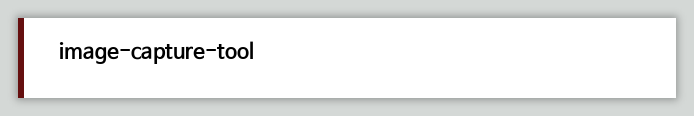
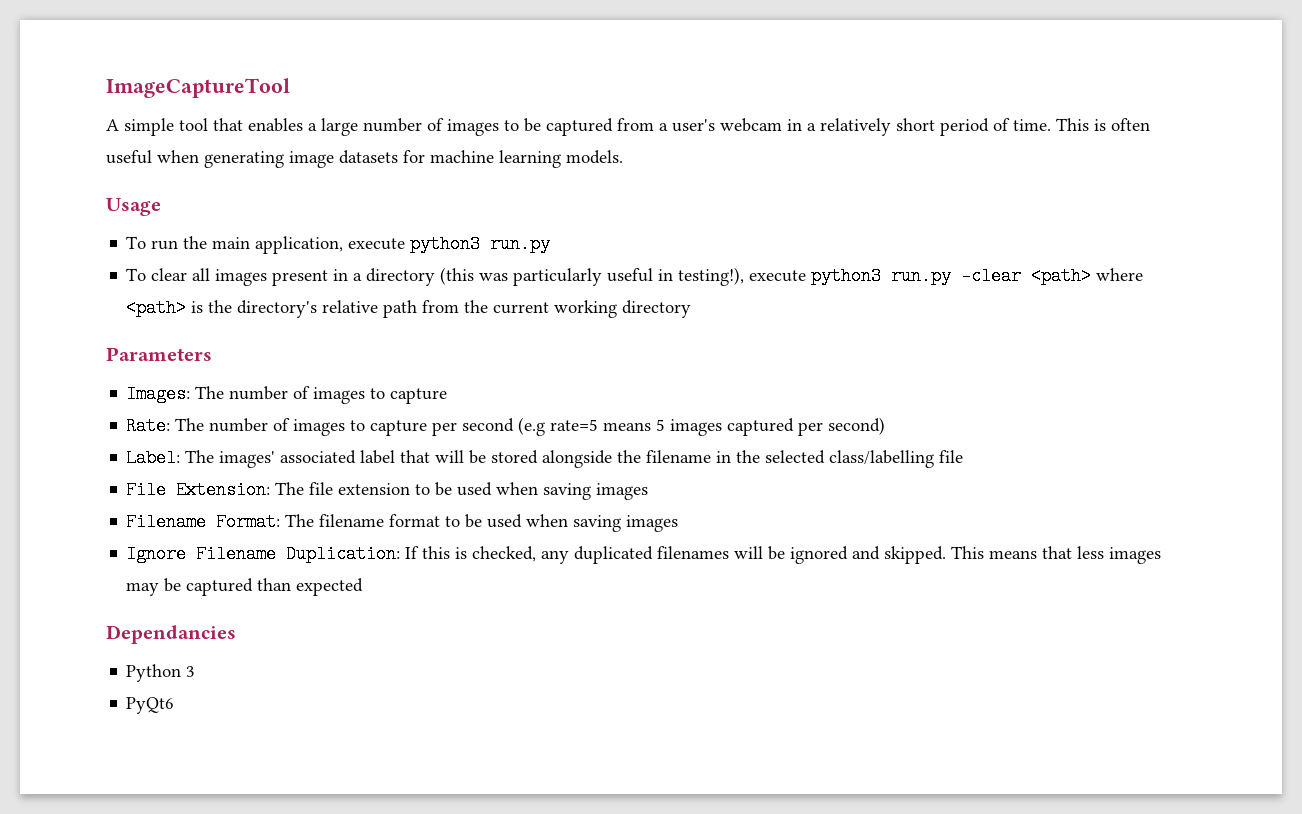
[59,41,254,64] image-capture-tool -> [106,78,290,98] [106,118,1150,136] [106,150,623,168] [106,198,161,216] [126,235,551,254] [126,267,1144,286] [126,299,692,318] [106,347,212,361] [126,385,448,404] [126,417,886,436] [126,449,964,468] [126,481,649,500] [126,513,679,532] [126,545,1162,564] [126,578,364,596] [106,625,236,644] [126,664,196,682] [126,697,175,714] ImageCaptureTool // A simple tool that enables a large number of images to be captured from a user's webcam in a relatively short period of time. This is often useful when generating image datasets for machine learning models. // Usage // To run the main application, execute python3 run.py // To clear all images present in a directory (this was particularly useful in testing!), execute python3 run.py -clear <path> where <path> is the directory's relative path from the current working directory // Parameters // Images: The number of images to capture // Rate: The number of images to capture per second (e.g rate=5 means 5 images captured per second) // Label: The images' associated label that will be stored alongside the filename in the selected class/labelling file // File Extension: The file extension to be used when saving images // Filename Format: The filename format to be used when saving images // Ignore Filename Duplication: If this is checked, any duplicated filenames will be ignored and skipped. This means that less images may be captured than expected // Dependancies // Python 3 // PyQt6

